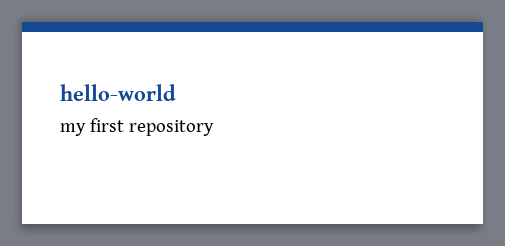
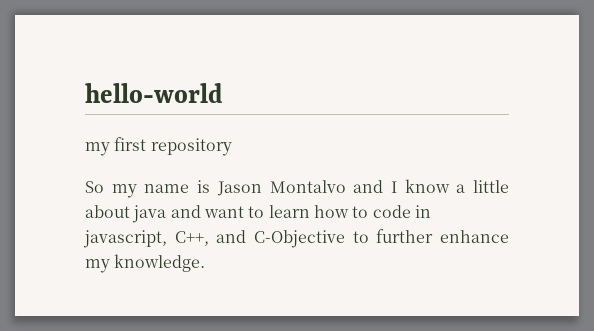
(214, 128) none -> [85,179,509,198] [85,205,431,223] [83,229,510,248] [85,254,206,273] // So my name is Jason Montalvo and I know a little about java and want to learn how to code in javascript, C++, and C-Objective to further enhance my knowledge.

